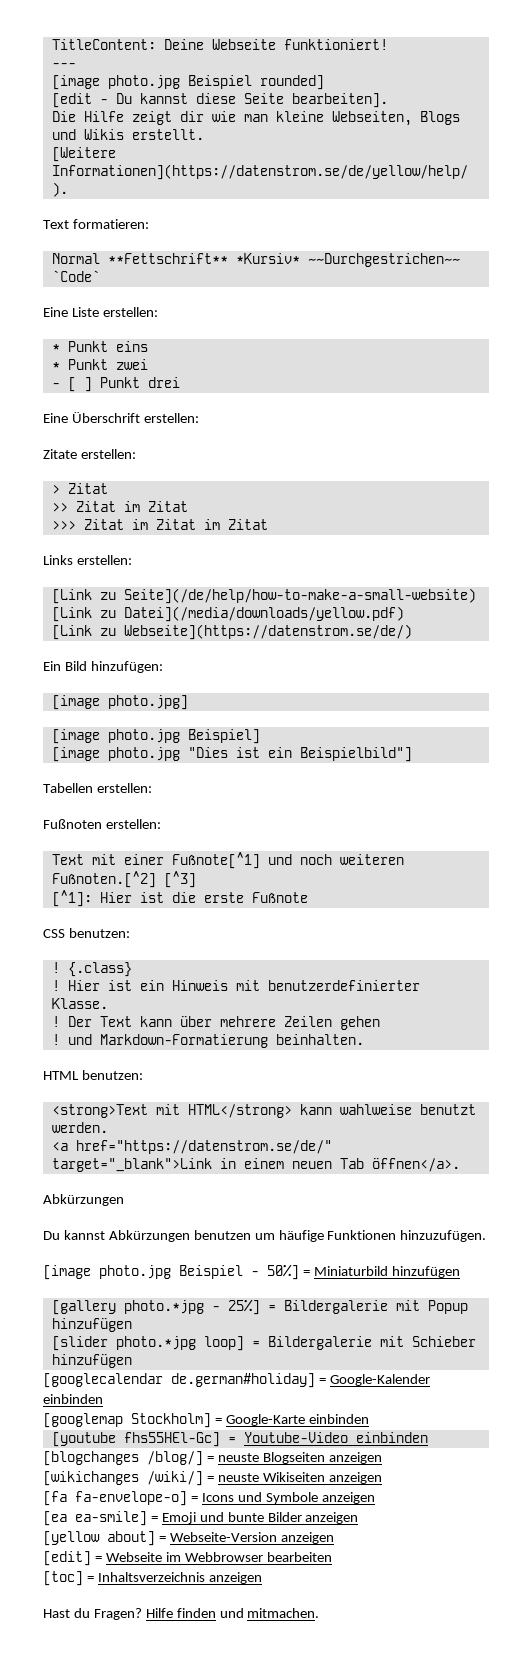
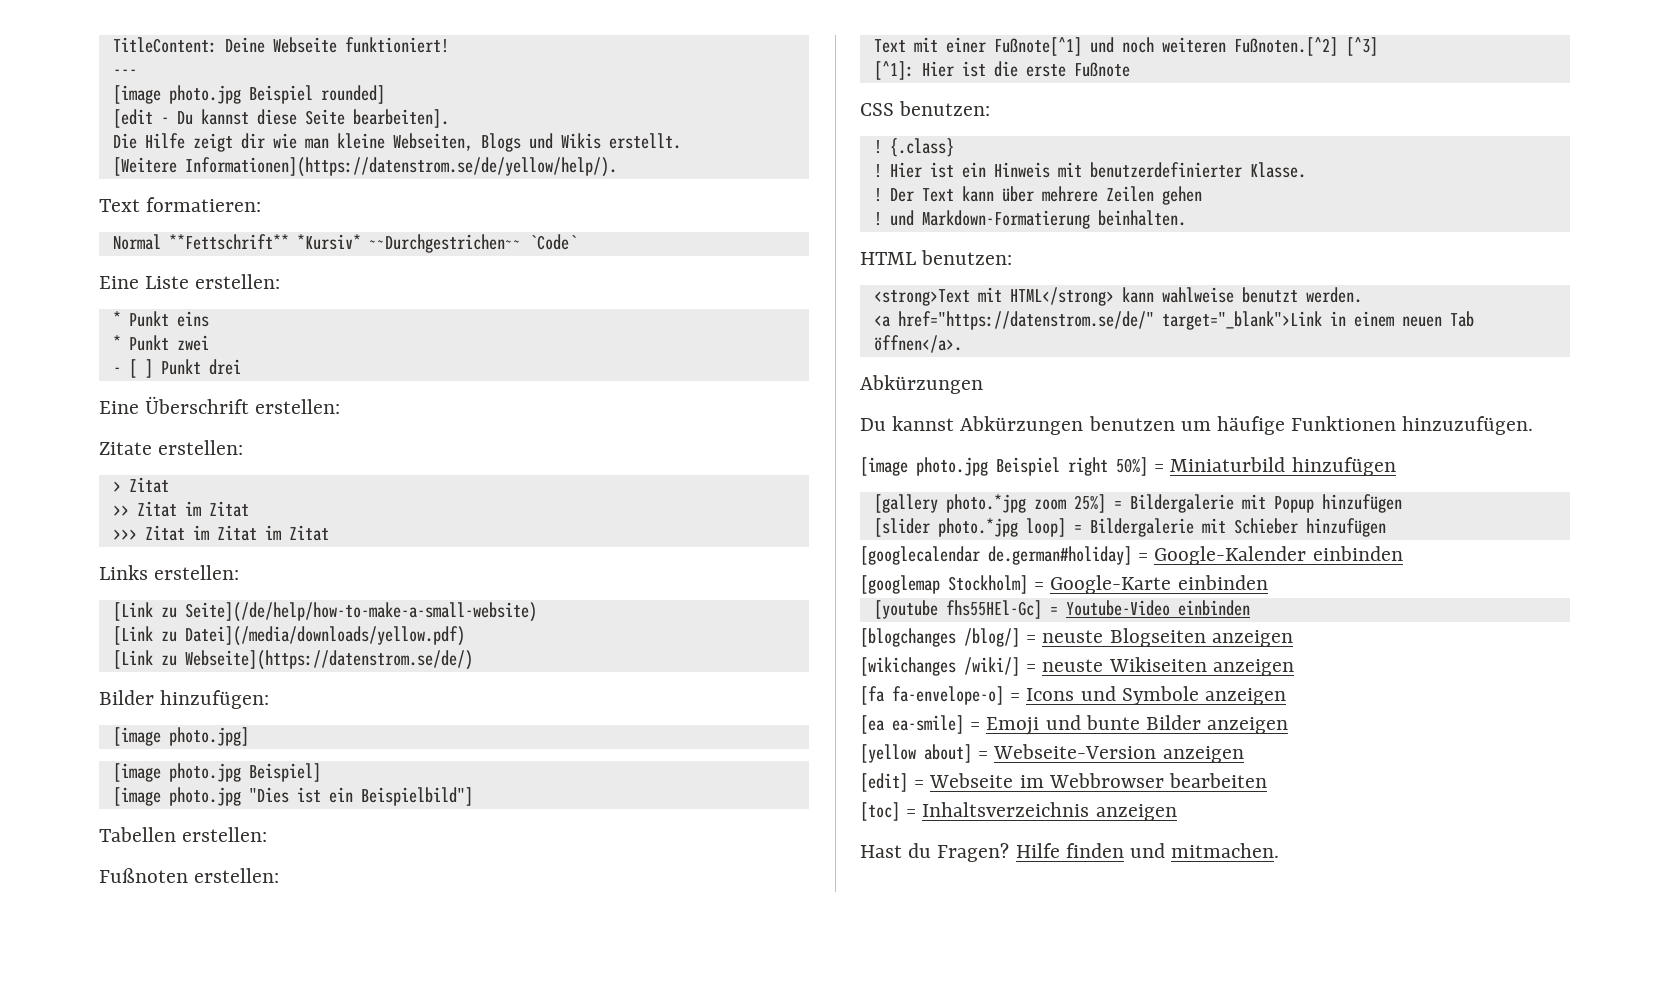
[43,661,87,671] Ein Bild -> [99,690,154,705] Bilder
[251,1271,259,1276] - -> [1068,457,1108,476] right
[211,1306,220,1311] - -> [1033,499,1066,510] zoom

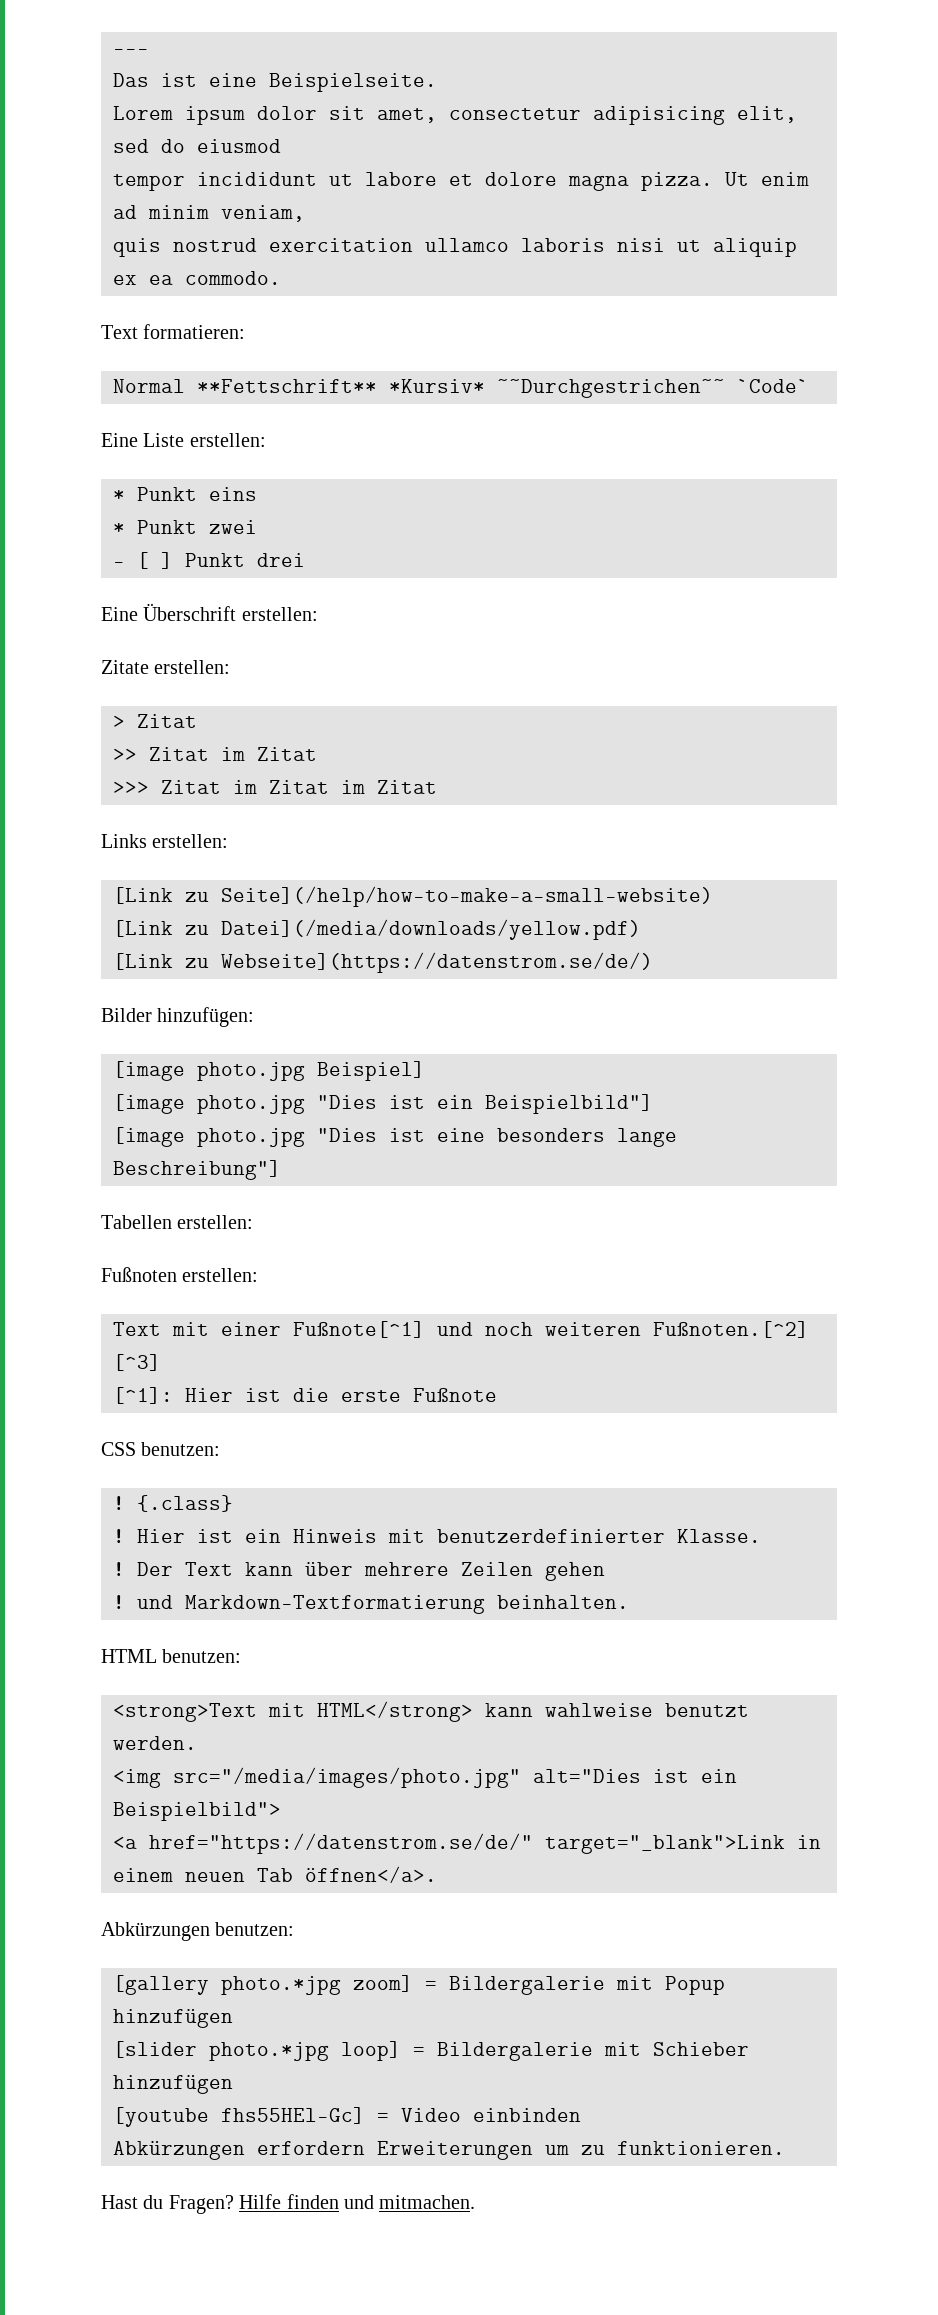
[112,37,449,53] [112,69,137,76] [112,85,385,104] [112,109,449,128] [112,133,681,152] [112,157,617,177] TitleContent: Deine Webseite funktioniert! // --- // [image photo.jpg Beispiel rounded] // [edit - Du kannst diese Seite bearbeiten]. // Die Hilfe zeigt dir wie man kleine Webseiten, Blogs und Wikis erstellt. // [Weitere Informationen](https://datenstrom.se/de/yellow/help/). -> [113,49,149,54] [113,73,437,92] [113,106,797,125] [113,139,281,153] [113,172,809,191] [113,205,305,222] [113,238,797,257] [113,271,281,285] --- // Das ist eine Beispielseite. // Lorem ipsum dolor sit amet, consectetur adipisicing elit, sed do eiusmod // tempor incididunt ut labore et dolore magna pizza. Ut enim ad minim veniam, // quis nostrud exercitation ullamco laboris nisi ut aliquip ex ea commodo.
[184,602,537,622] Seite](/de/help/how-to-make-a-small-website) -> [221,886,713,907] Seite](/help/how-to-make-a-small-website)
[112,727,249,746] // [image photo.jpg] -> (255, 1017) none
(473, 796) none -> [113,1127,677,1147] [113,1160,281,1180] // [image photo.jpg "Dies ist eine besonders lange Beschreibung"]
[921,210,1090,229] Markdown-Formatierung -> [185,1595,485,1614] Markdown-Textformatierung
(1362, 295) none -> [113,1767,737,1788] [113,1802,281,1821] // <img src="/media/images/photo.jpg" alt="Dies ist ein Beispielbild">
[860,416,1534,435] [860,457,1396,476] // Du kannst Abkürzungen benutzen um häufige Funktionen hinzuzufügen. // [image photo.jpg Beispiel right 50%] = Miniaturbild hinzufügen -> [215,1922,295,1936] benutzen:
[1033,494,1106,513] zoom 25%] -> [353,1975,413,1992] zoom]
[860,546,1403,565] [860,575,1268,594] // [googlecalendar de.german#holiday] = Google-Kalender einbinden // [googlemap Stockholm] = Google-Karte einbinden -> (233, 2084) none
[1065,600,1250,616] [860,628,1293,647] [860,657,1294,676] [860,686,1287,705] [860,715,1289,735] [860,744,1244,763] [860,773,1268,792] [860,802,1177,821] Youtube-Video einbinden // [blogchanges /blog/] = neuste Blogseiten anzeigen // [wikichanges /wiki/] = neuste Wikiseiten anzeigen // [fa fa-envelope-o] = Icons und Symbole anzeigen // [ea ea-smile] = Emoji und bunte Bilder anzeigen // [yellow about] = Webseite-Version anzeigen // [edit] = Webseite im Webbrowser bearbeiten // [toc] = Inhaltsverzeichnis anzeigen -> [401,2108,581,2122] [113,2141,785,2160] Video einbinden // Abkürzungen erfordern Erweiterungen um zu funktionieren.

